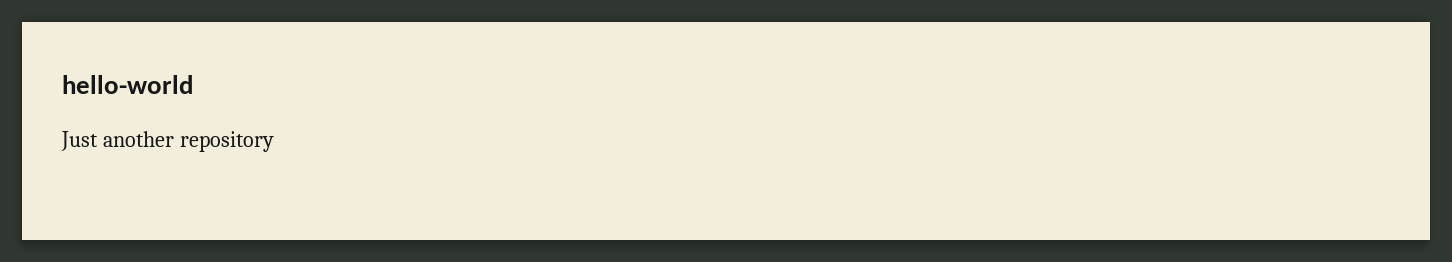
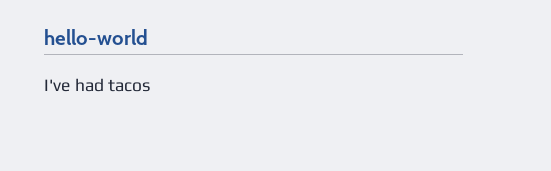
[61,131,274,152] Just another repository -> [44,78,151,92] I've had tacos

